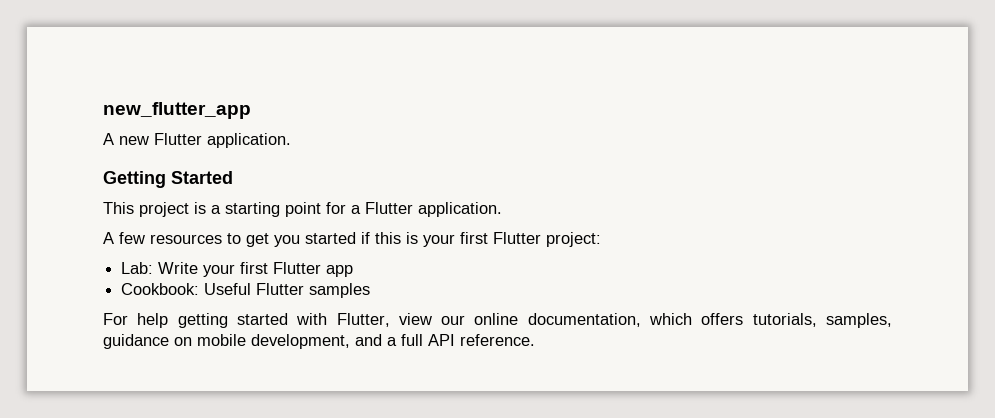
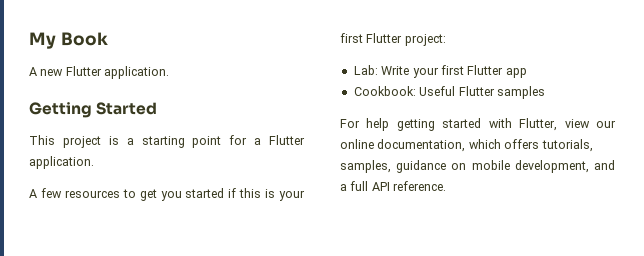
[103,102,251,119] new_flutter_app -> [29,32,108,49] My Book

